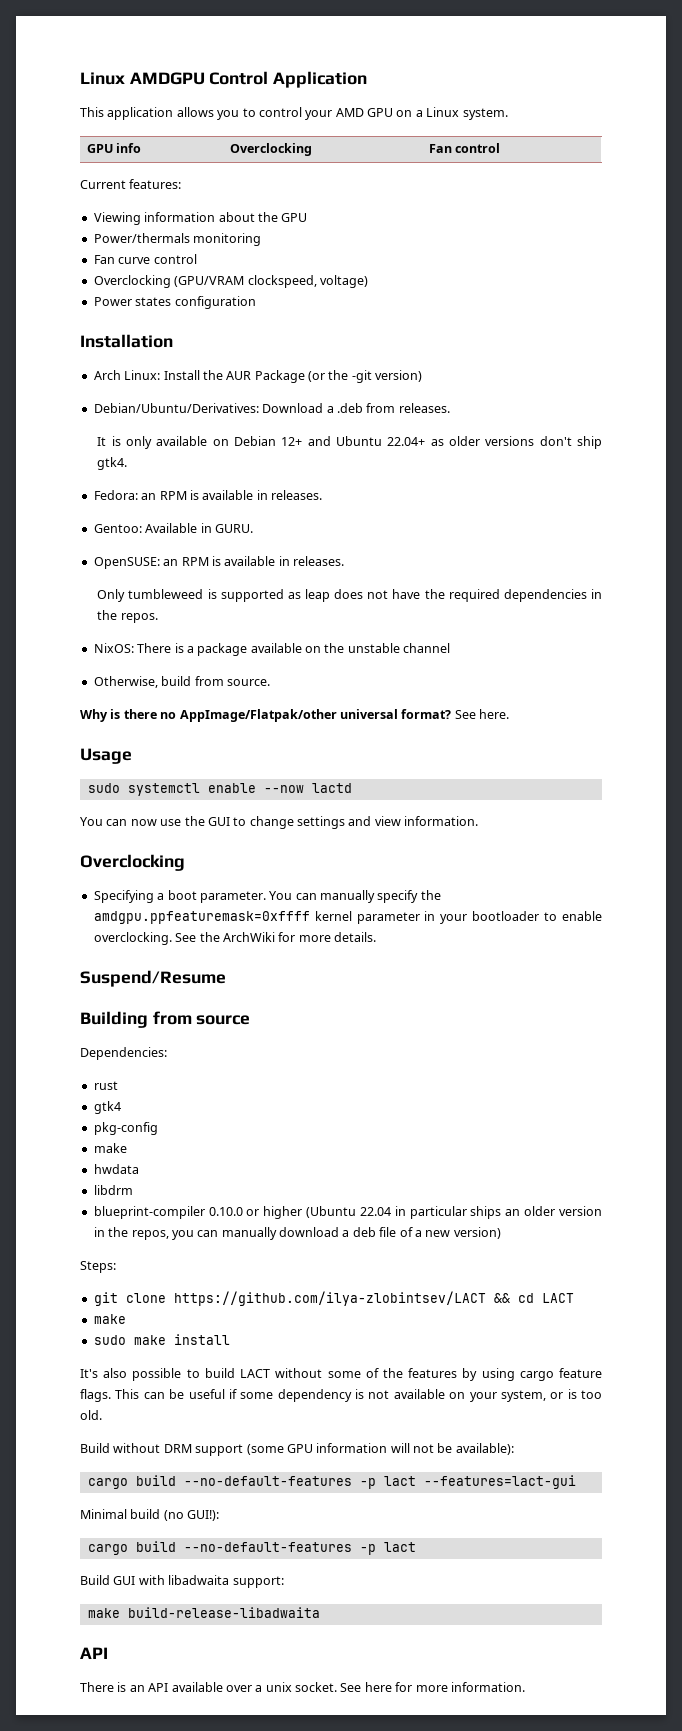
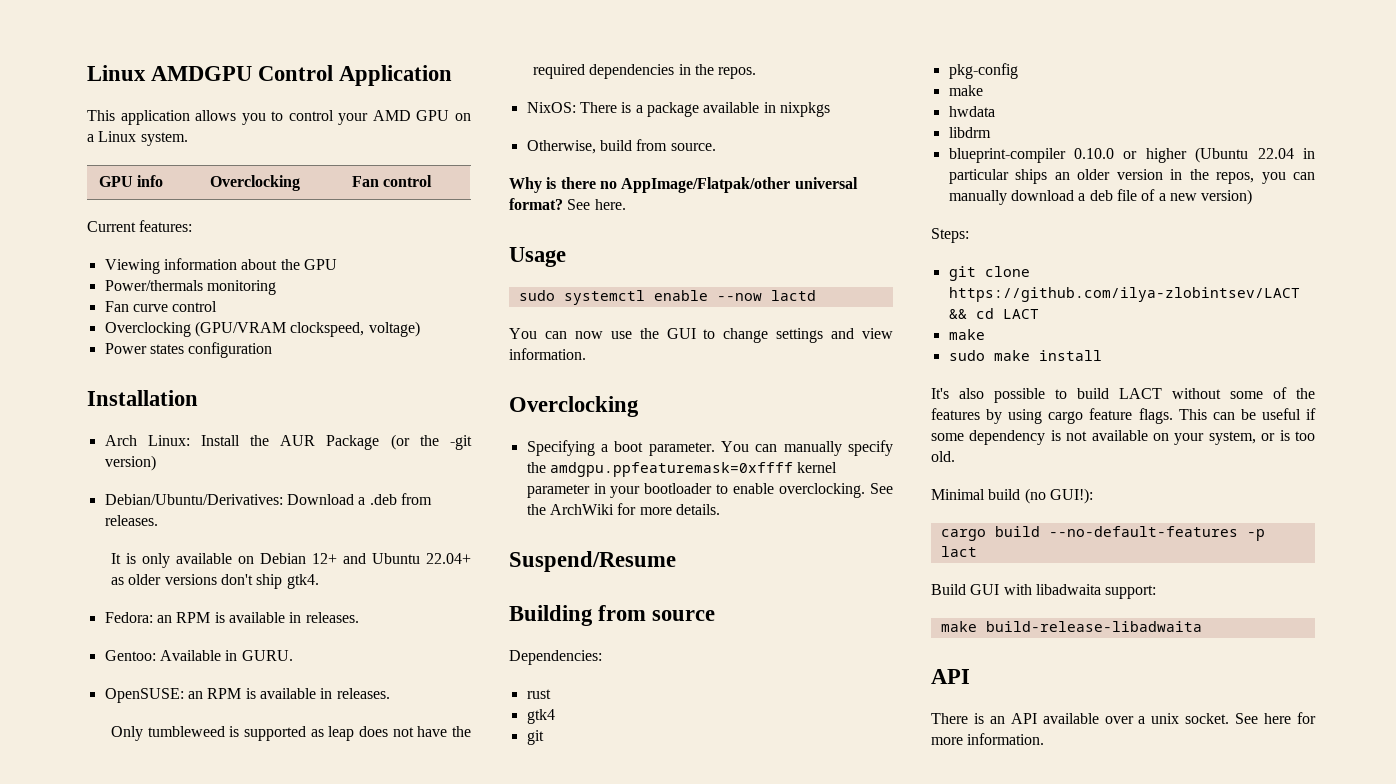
[305,643,451,653] on the unstable channel -> [763,102,830,117] in nixpkgs
(121, 1107) none -> [526,730,544,745] // git
[80,1443,514,1456] [87,1475,576,1489] // Build without DRM support (some GPU information will not be available): // cargo build --no-default-features -p lact --features=lact-gui -> (955, 456) none

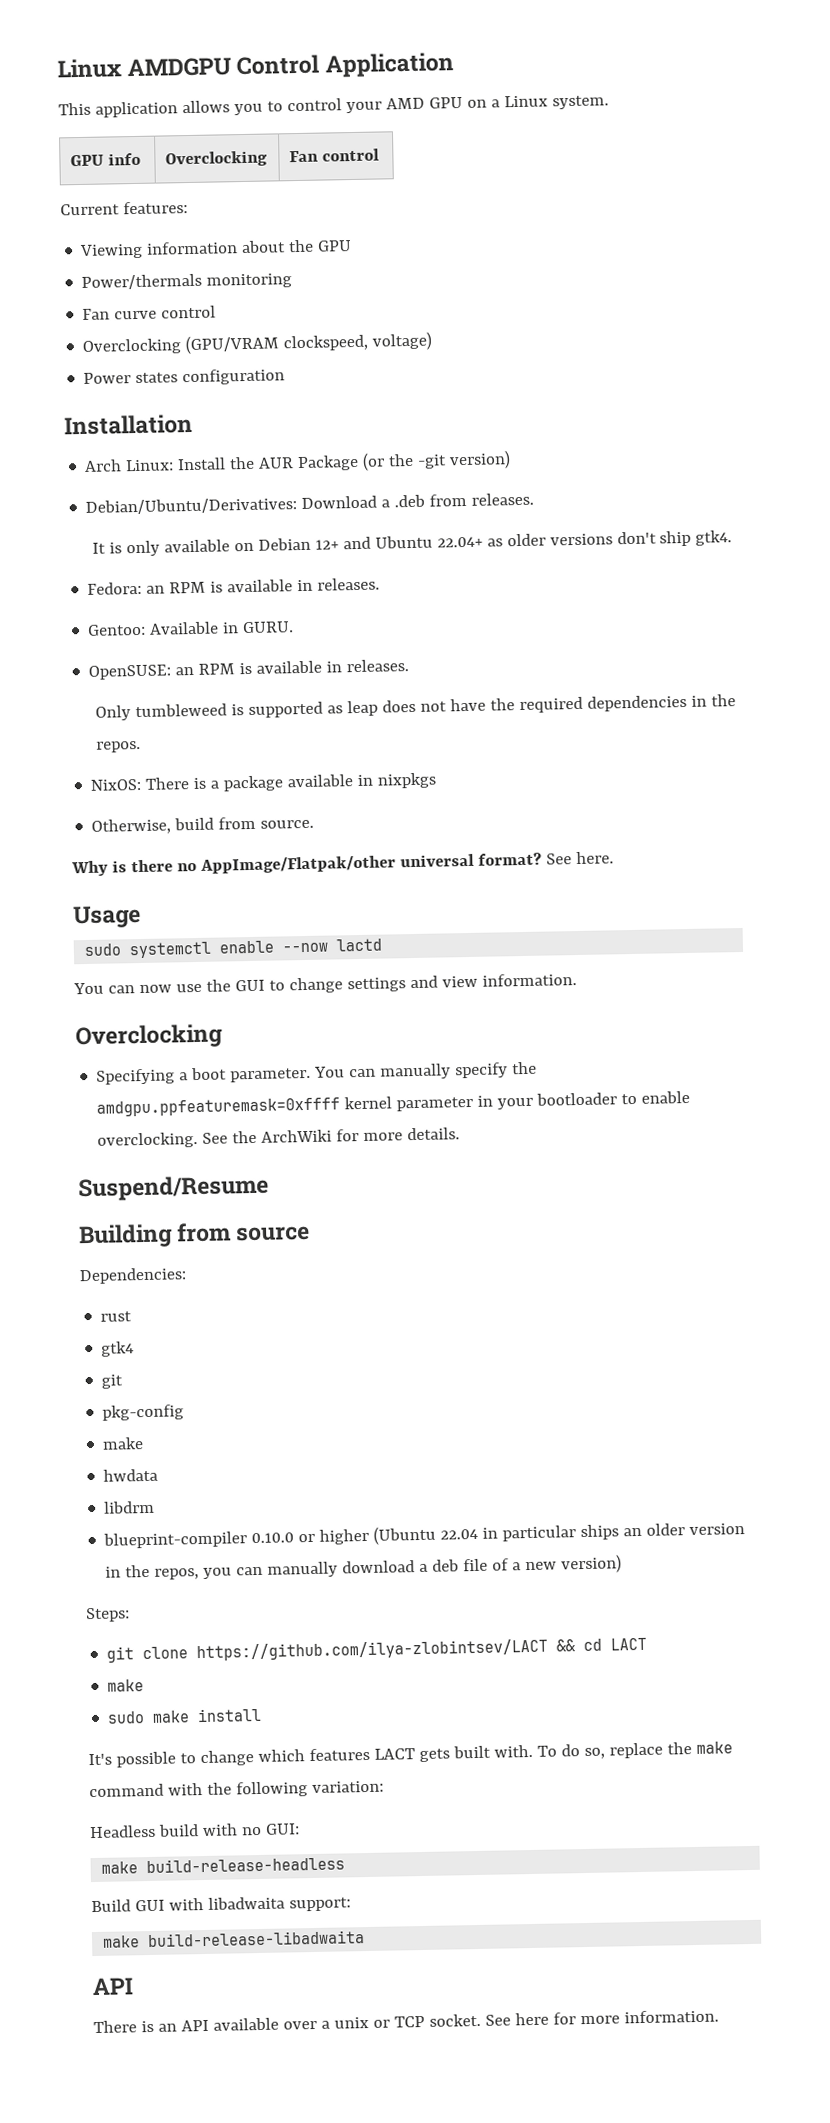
[959,388,984,399] also -> (112, 1759) none
[1077,387,1315,399] [931,408,1316,424] [931,430,1315,445] [931,451,955,462] [931,488,1093,504] [940,526,1265,541] [940,546,977,557] build LACT without some of the features by using cargo feature flags. This can be useful if some dependency is not available on your system, or is too old. // Minimal build (no GUI!): // cargo build --no-default-features -p lact -> [199,1741,733,1767] [89,1780,384,1798] [89,1823,300,1839] [101,1856,346,1874] change which features LACT gets built with. To do so, replace the make command with the following variation: // Headless build with no GUI: // make build-release-headless
(1180, 718) none -> [372,2015,425,2028] or TCP

